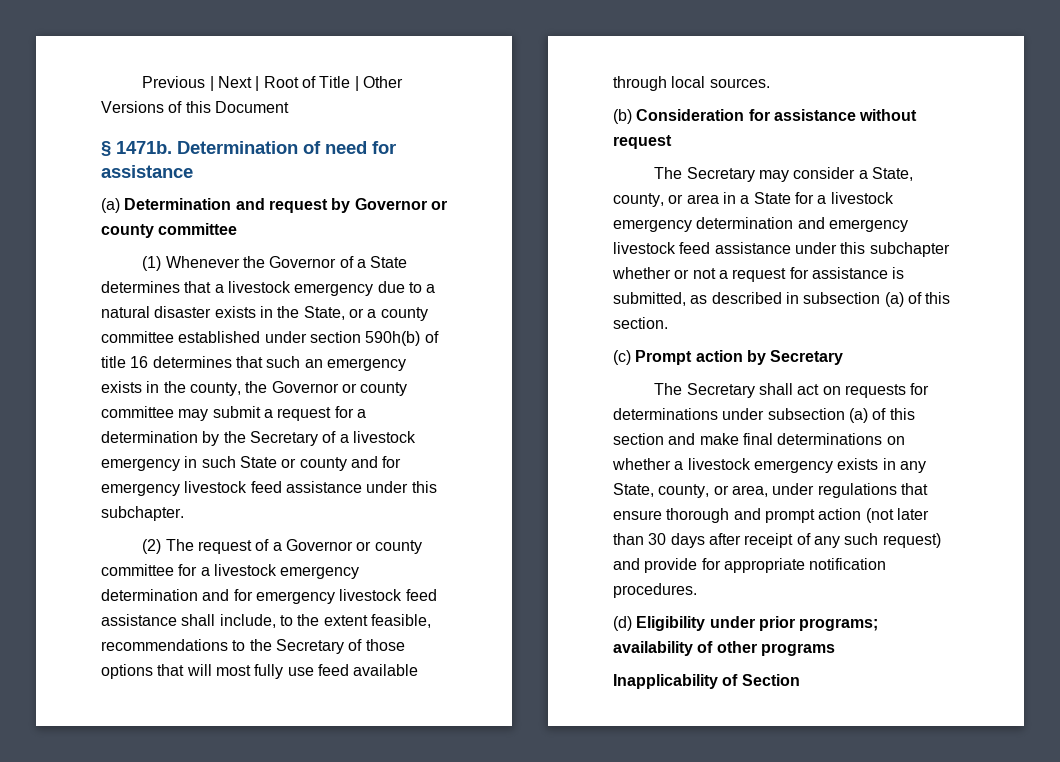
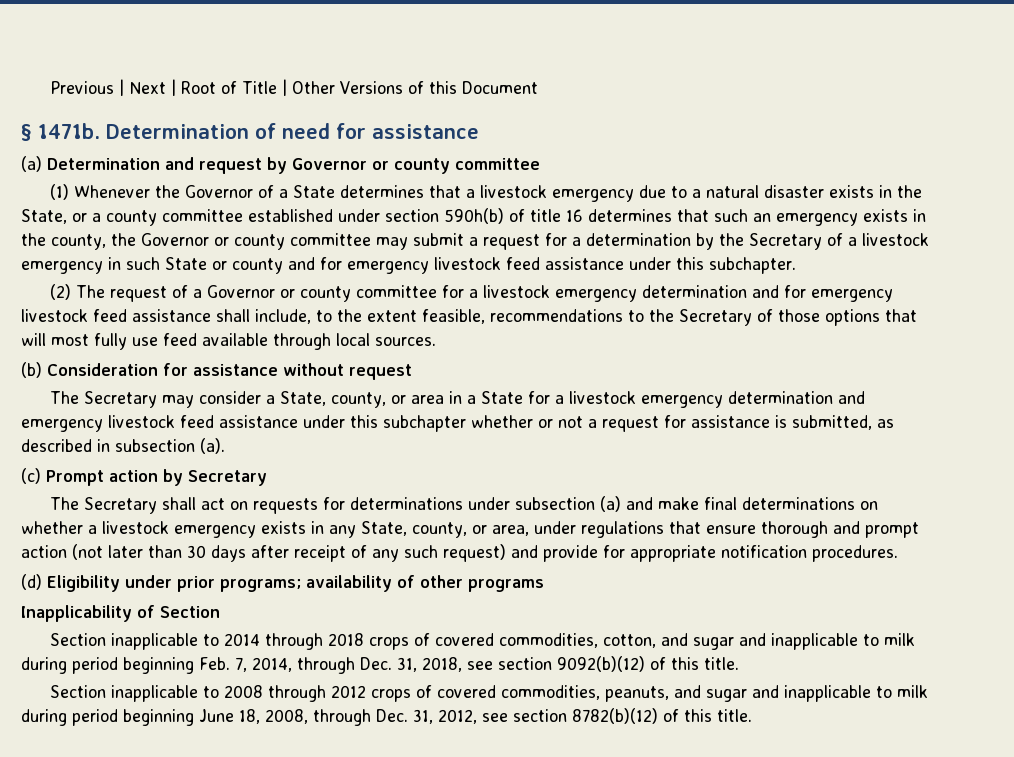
[884,292,951,307] [613,317,668,329] (a) of this section. -> [200,438,225,454] (a).
[872,408,915,420] [613,433,664,445] of this section -> (621, 504) none
(800, 680) none -> [49,633,915,650] [21,656,739,674] [49,685,928,702] [21,708,752,726] // Section inapplicable to 2014 through 2018 crops of covered commodities, cotton, and sugar and inapplicable to milk during period beginning Feb. 7, 2014, through Dec. 31, 2018, see section 9092(b)(12) of this title. // Section inapplicable to 2008 through 2012 crops of covered commodities, peanuts, and sugar and inapplicable to milk during period beginning June 18, 2008, through Dec. 31, 2012, see section 8782(b)(12) of this title.

